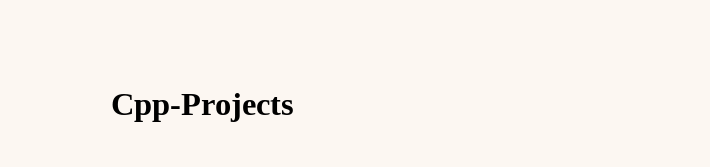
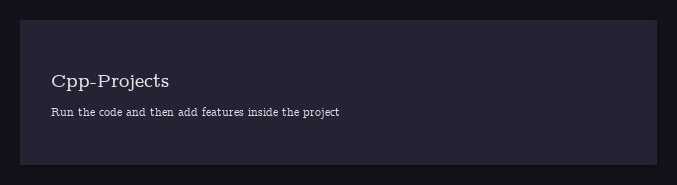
(294, 107) none -> [51,107,340,119] // Run the code and then add features inside the project

